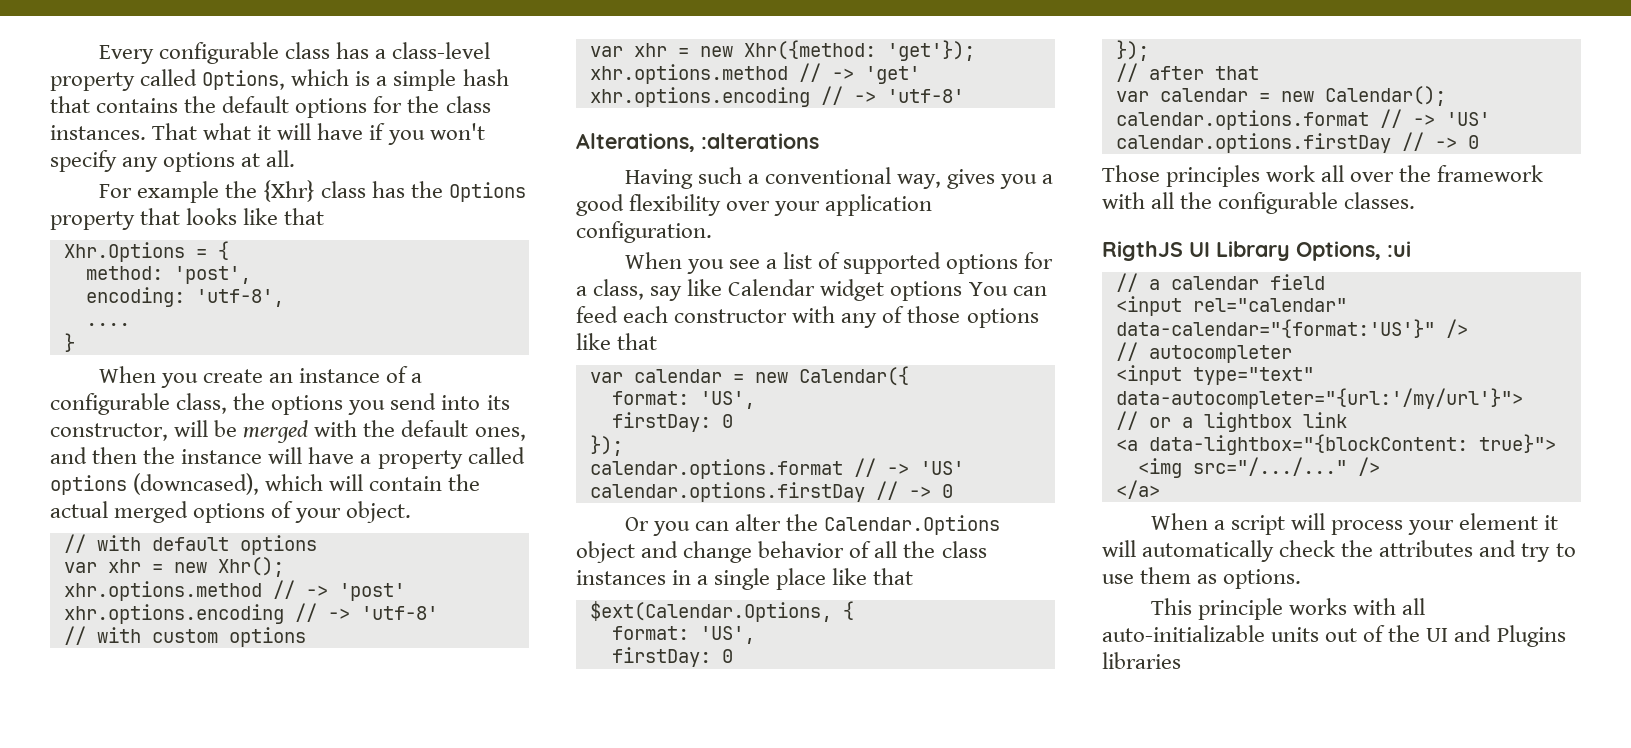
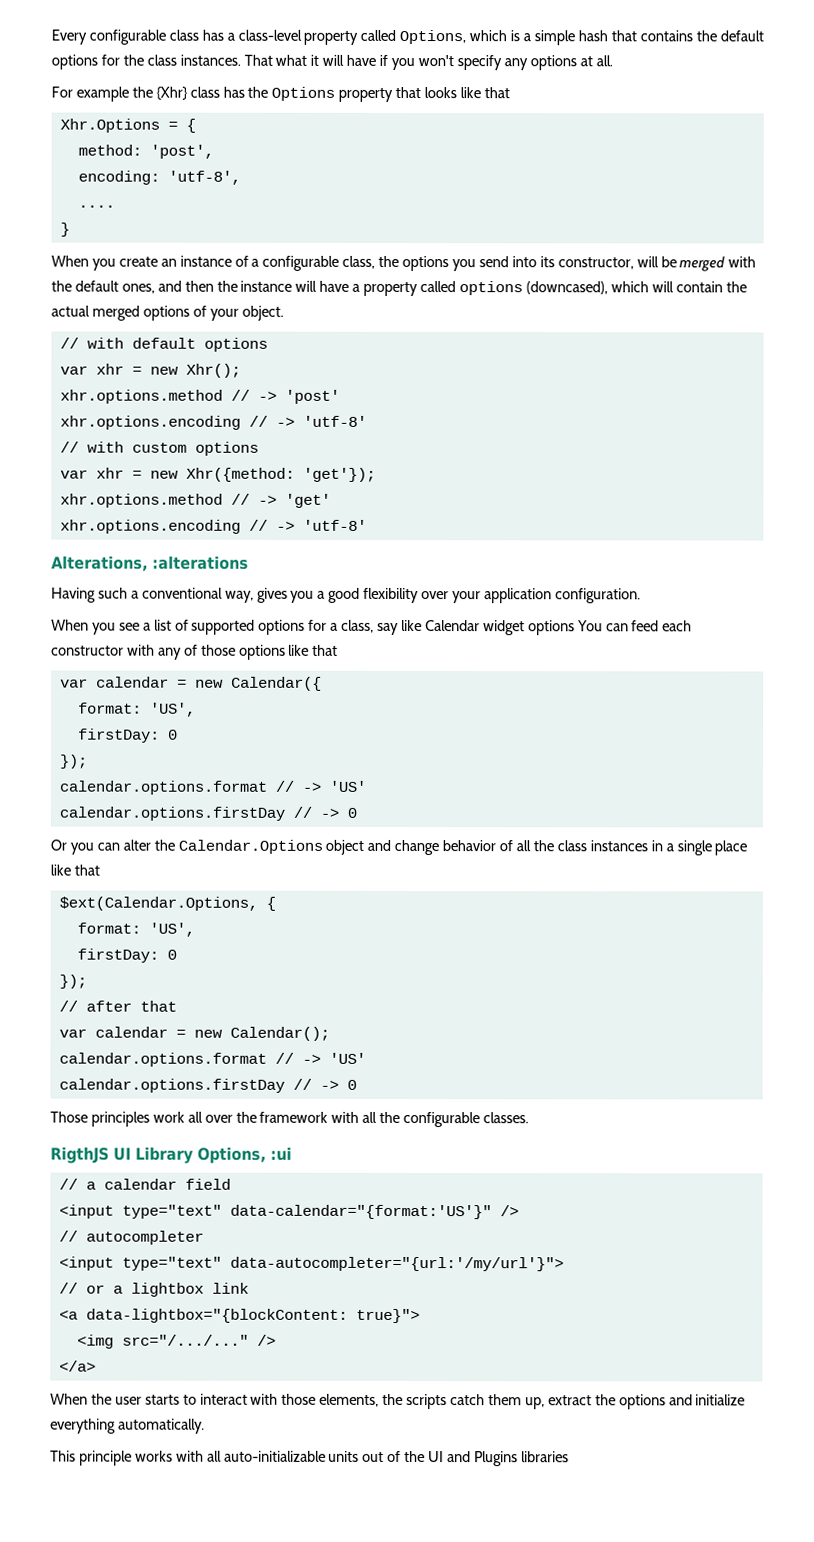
[1192,298,1347,312] rel="calendar" -> [121,1204,222,1219] type="text"
[1213,513,1559,535] [1102,540,1576,562] [1102,567,1302,589] a script will process your element it will automatically check the attributes and try to use them as options. -> [90,1393,746,1410] [50,1418,205,1434] the user starts to interact with those elements, the scripts catch them up, extract the options and initialize everything automatically.

